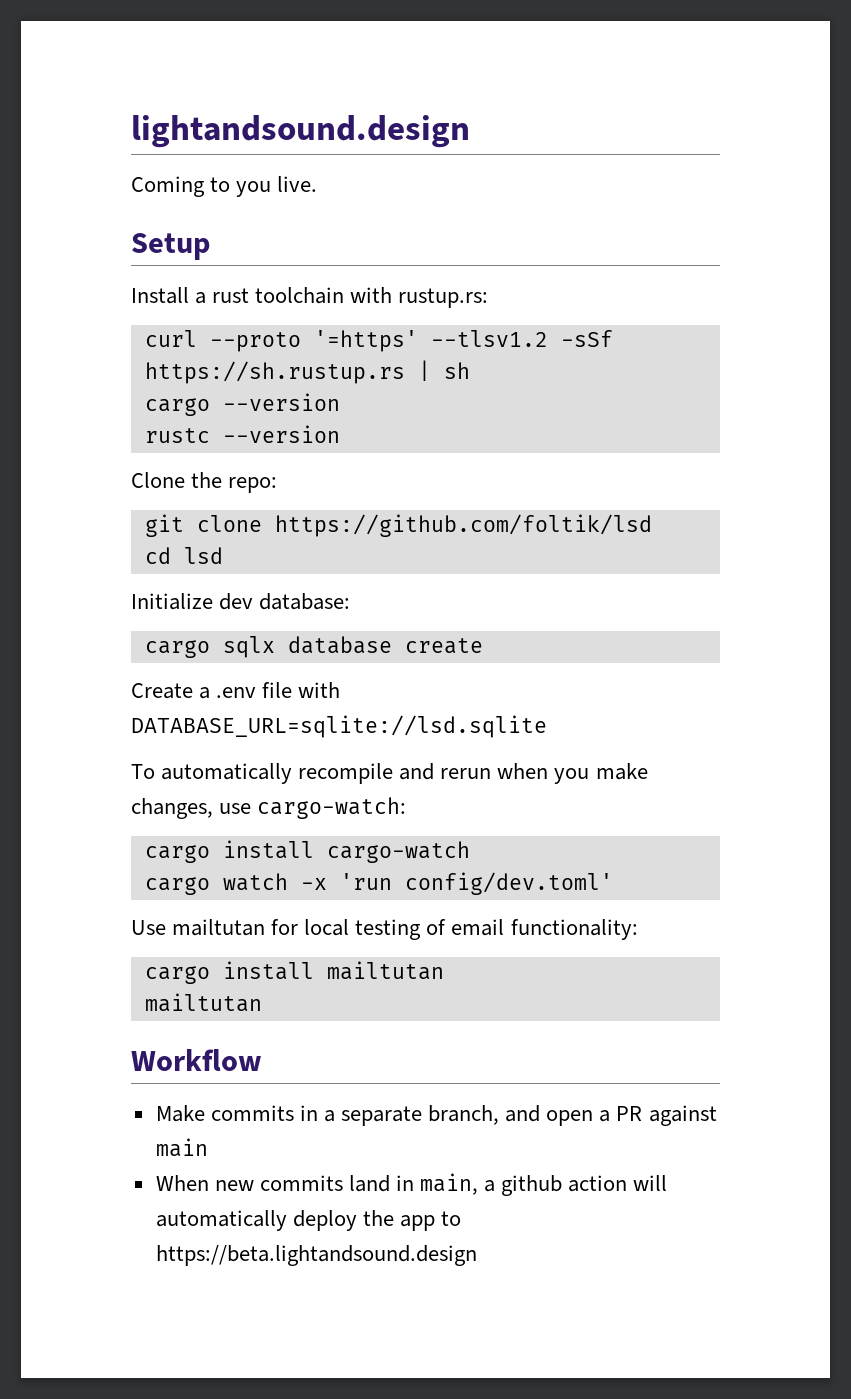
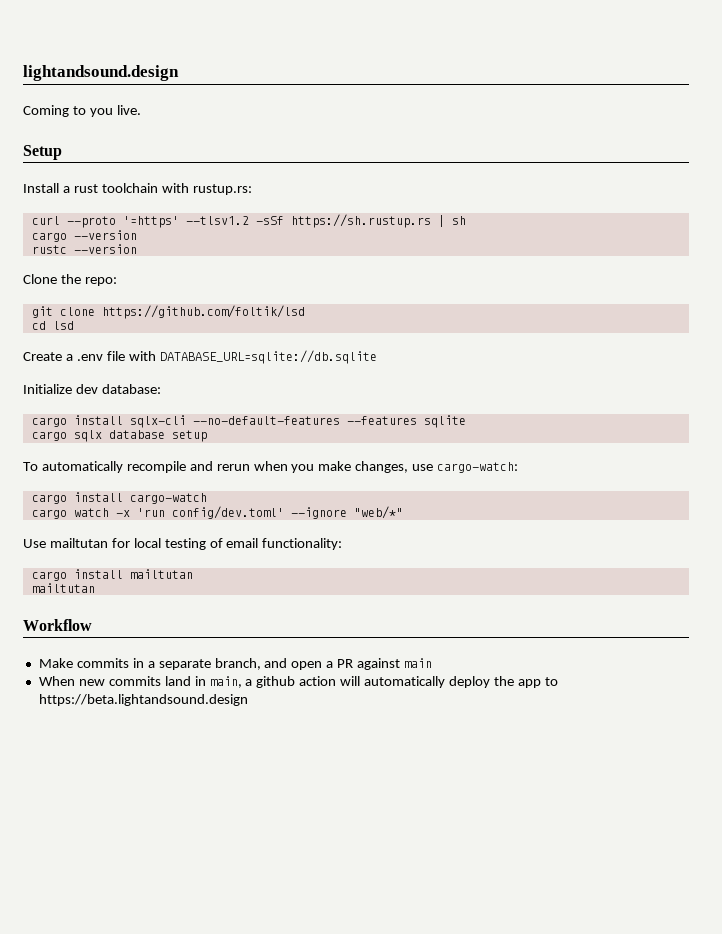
[131,593,351,610] [144,636,483,658] [131,682,341,699] [131,715,547,738] Initialize dev database: // cargo sqlx database create // Create a .env file with DATABASE_URL=sqlite://lsd.sqlite -> [23,350,377,364] [23,384,161,394] [31,415,466,428] [31,430,207,442] Create a .env file with DATABASE_URL=sqlite://db.sqlite // Initialize dev database: // cargo install sqlx-cli --no-default-features --features sqlite // cargo sqlx database setup
(613, 883) none -> [290,506,403,519] --ignore "web/*"

